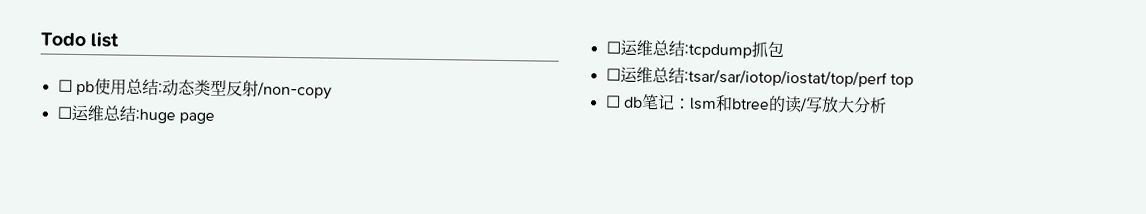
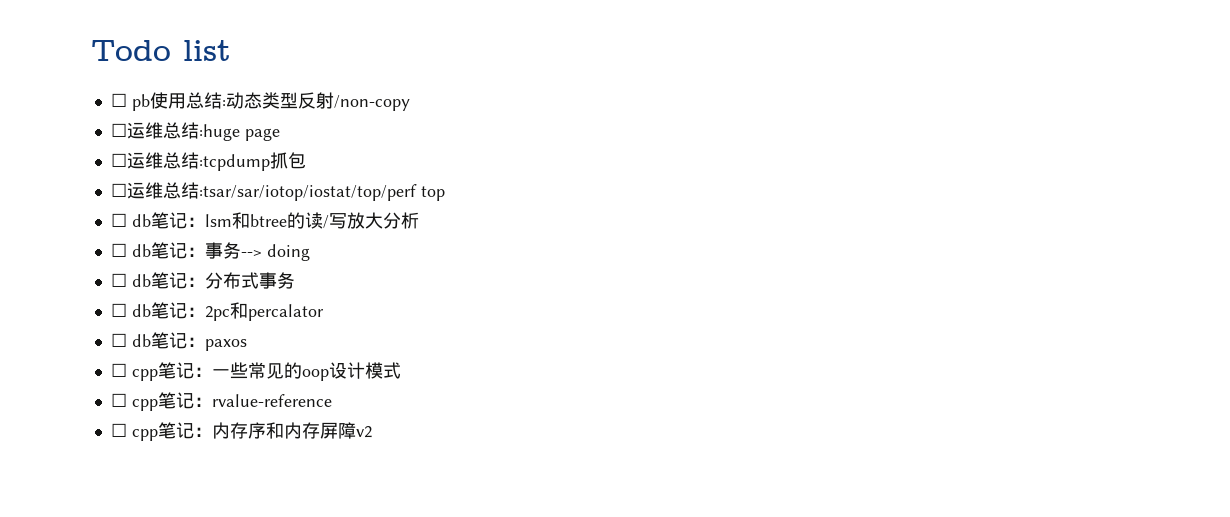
(887, 105) none -> [110,242,310,261] [110,272,295,289] [110,302,324,321] [110,332,247,351] [110,362,401,381] [110,392,332,411] [110,422,372,441] // ☐ db笔记：事务--> doing // ☐ db笔记：分布式事务 // ☐ db笔记：2pc和percalator // ☐ db笔记：paxos // ☐ cpp笔记：一些常见的oop设计模式 // ☐ cpp笔记：rvalue-reference // ☐ cpp笔记：内存序和内存屏障v2

